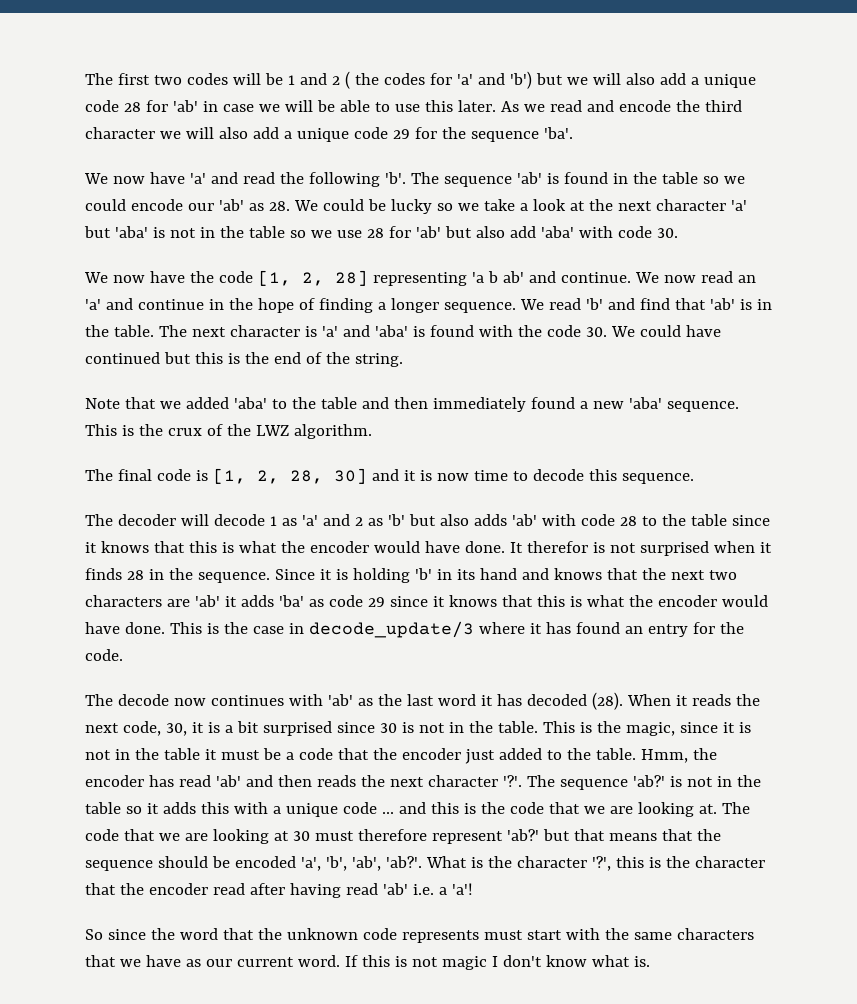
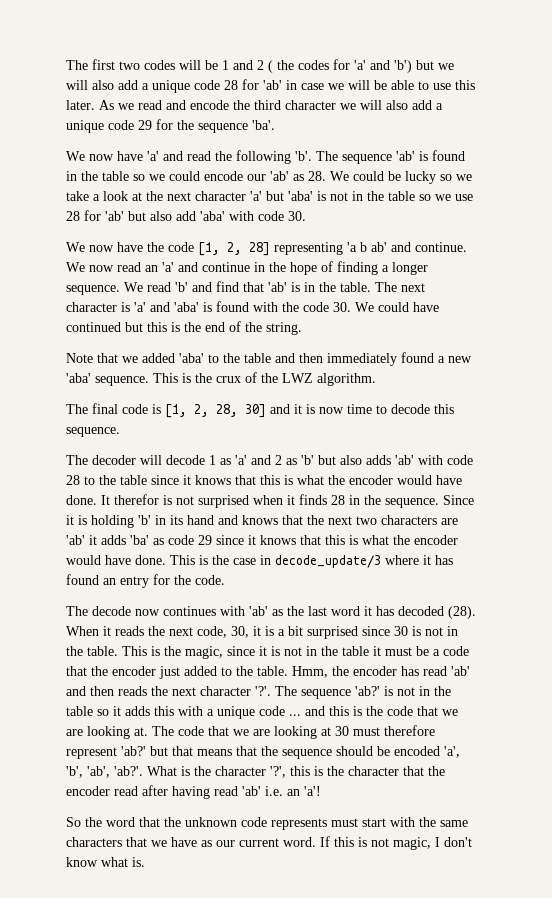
[438,887,447,895] a -> [287,789,300,796] an
[107,929,146,940] since -> (81, 822) none
[441,956,487,970] magic -> [393,837,431,850] magic,

